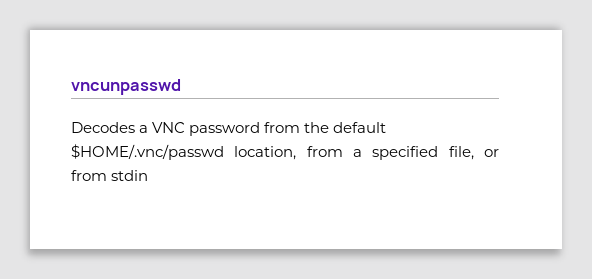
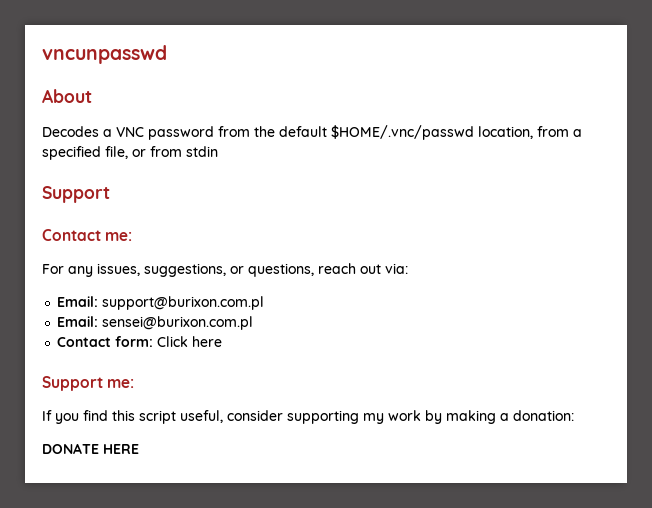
(181, 87) none -> [42,89,92,103] // About
(149, 175) none -> [42,186,110,203] [42,229,133,241] [42,263,408,277] [57,296,265,310] [57,316,254,330] [57,336,223,347] [42,376,135,391] [42,410,574,424] [42,443,139,454] // Support // Contact me: // For any issues, suggestions, or questions, reach out via: // Email: support@burixon.com.pl // Email: sensei@burixon.com.pl // Contact form: Click here // Support me: // If you find this script useful, consider supporting my work by making a donation: // DONATE HERE

